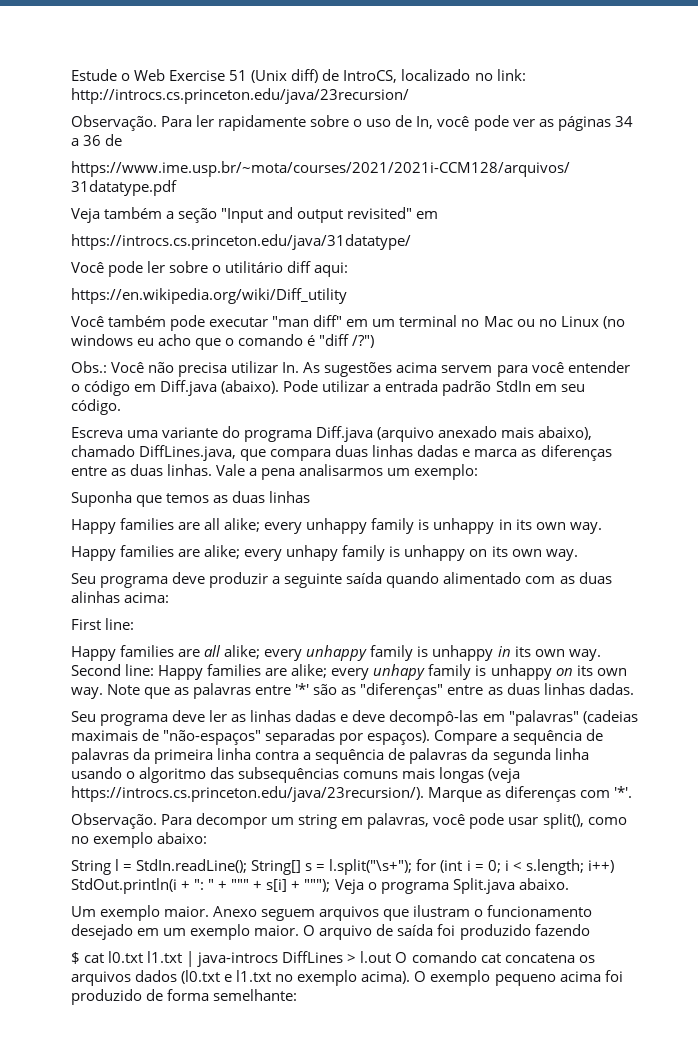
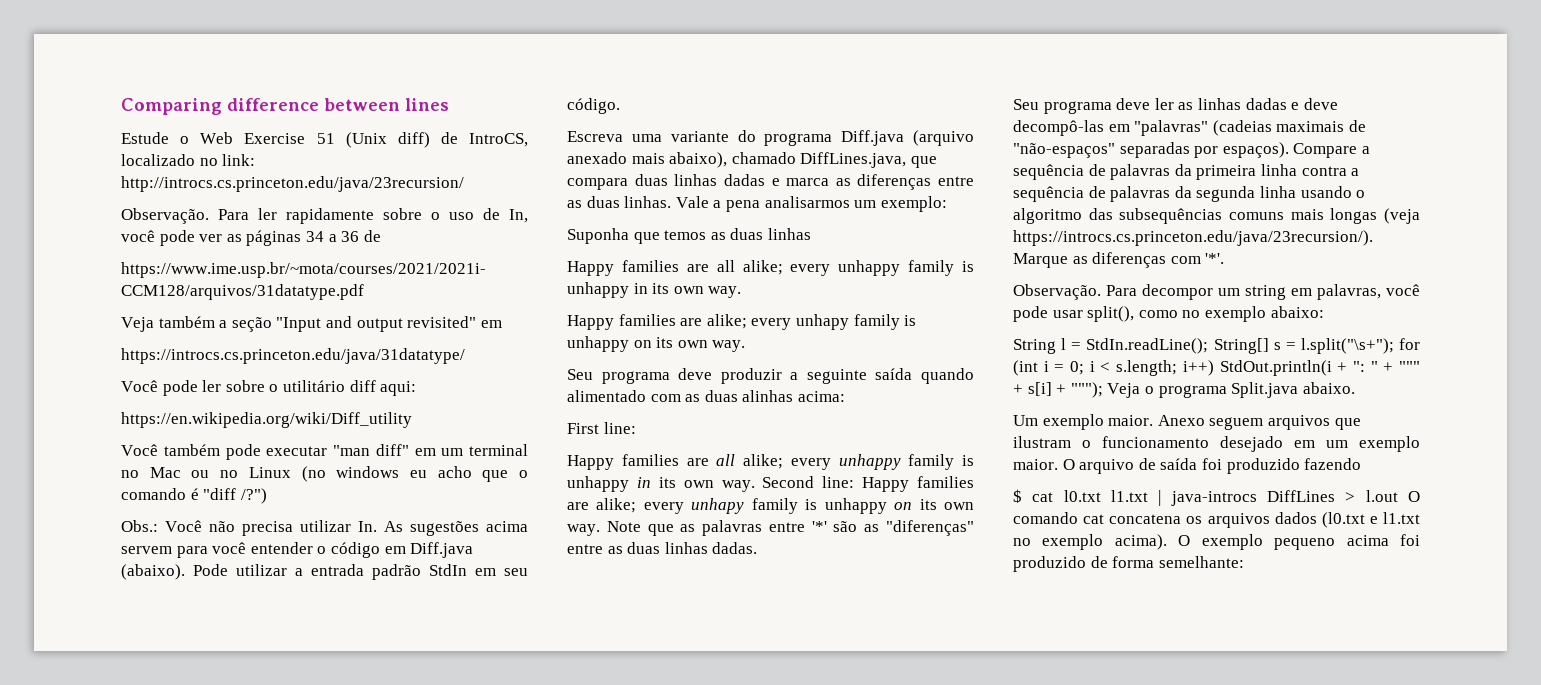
(71, 75) none -> [121,98,449,115] Comparing difference between lines //

